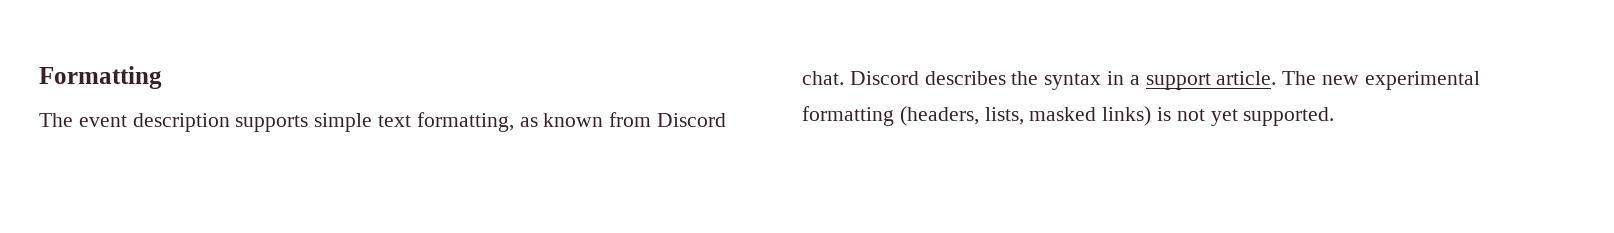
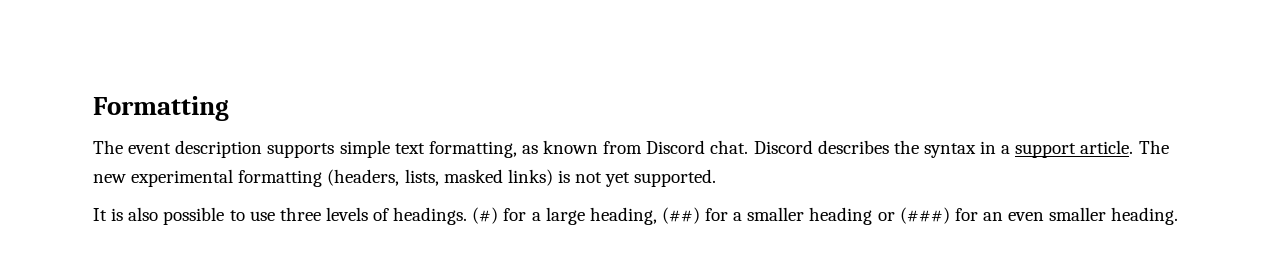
(1335, 116) none -> [93,207,1179,225] // It is also possible to use three levels of headings. (#) for a large heading, (##) for a smaller heading or (###) for an even smaller heading.

